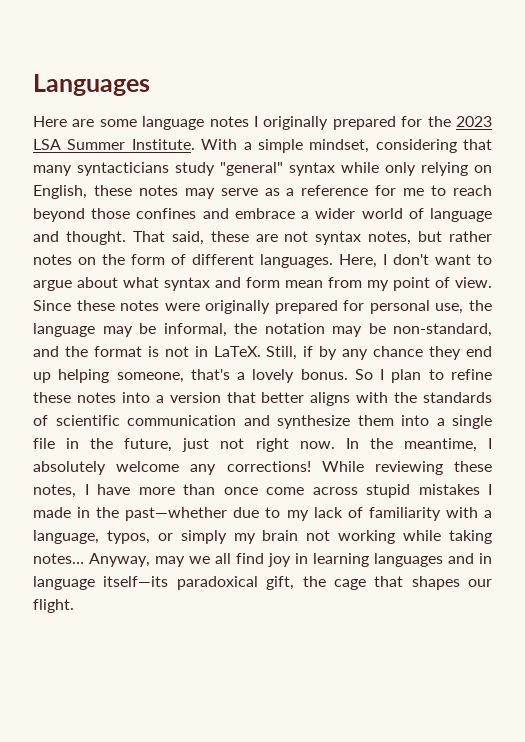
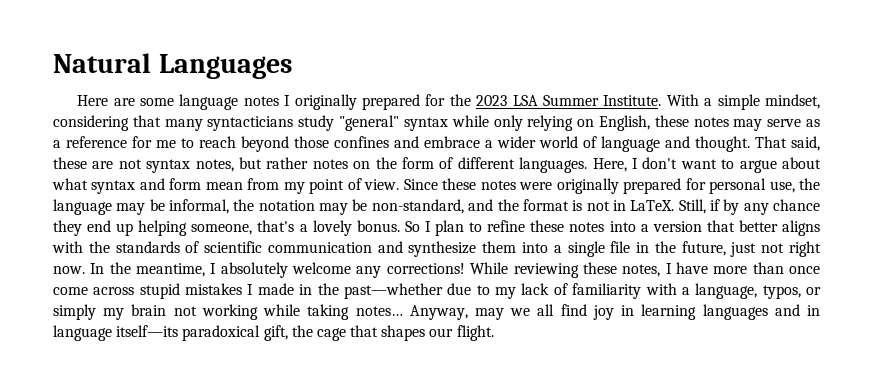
(33, 85) none -> [53,53,151,73] Natural

